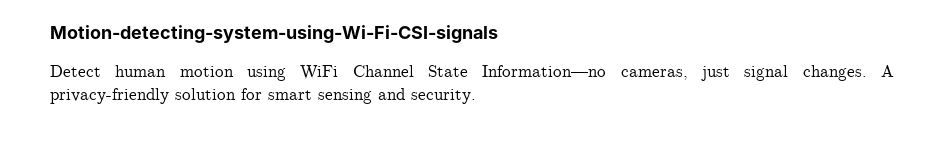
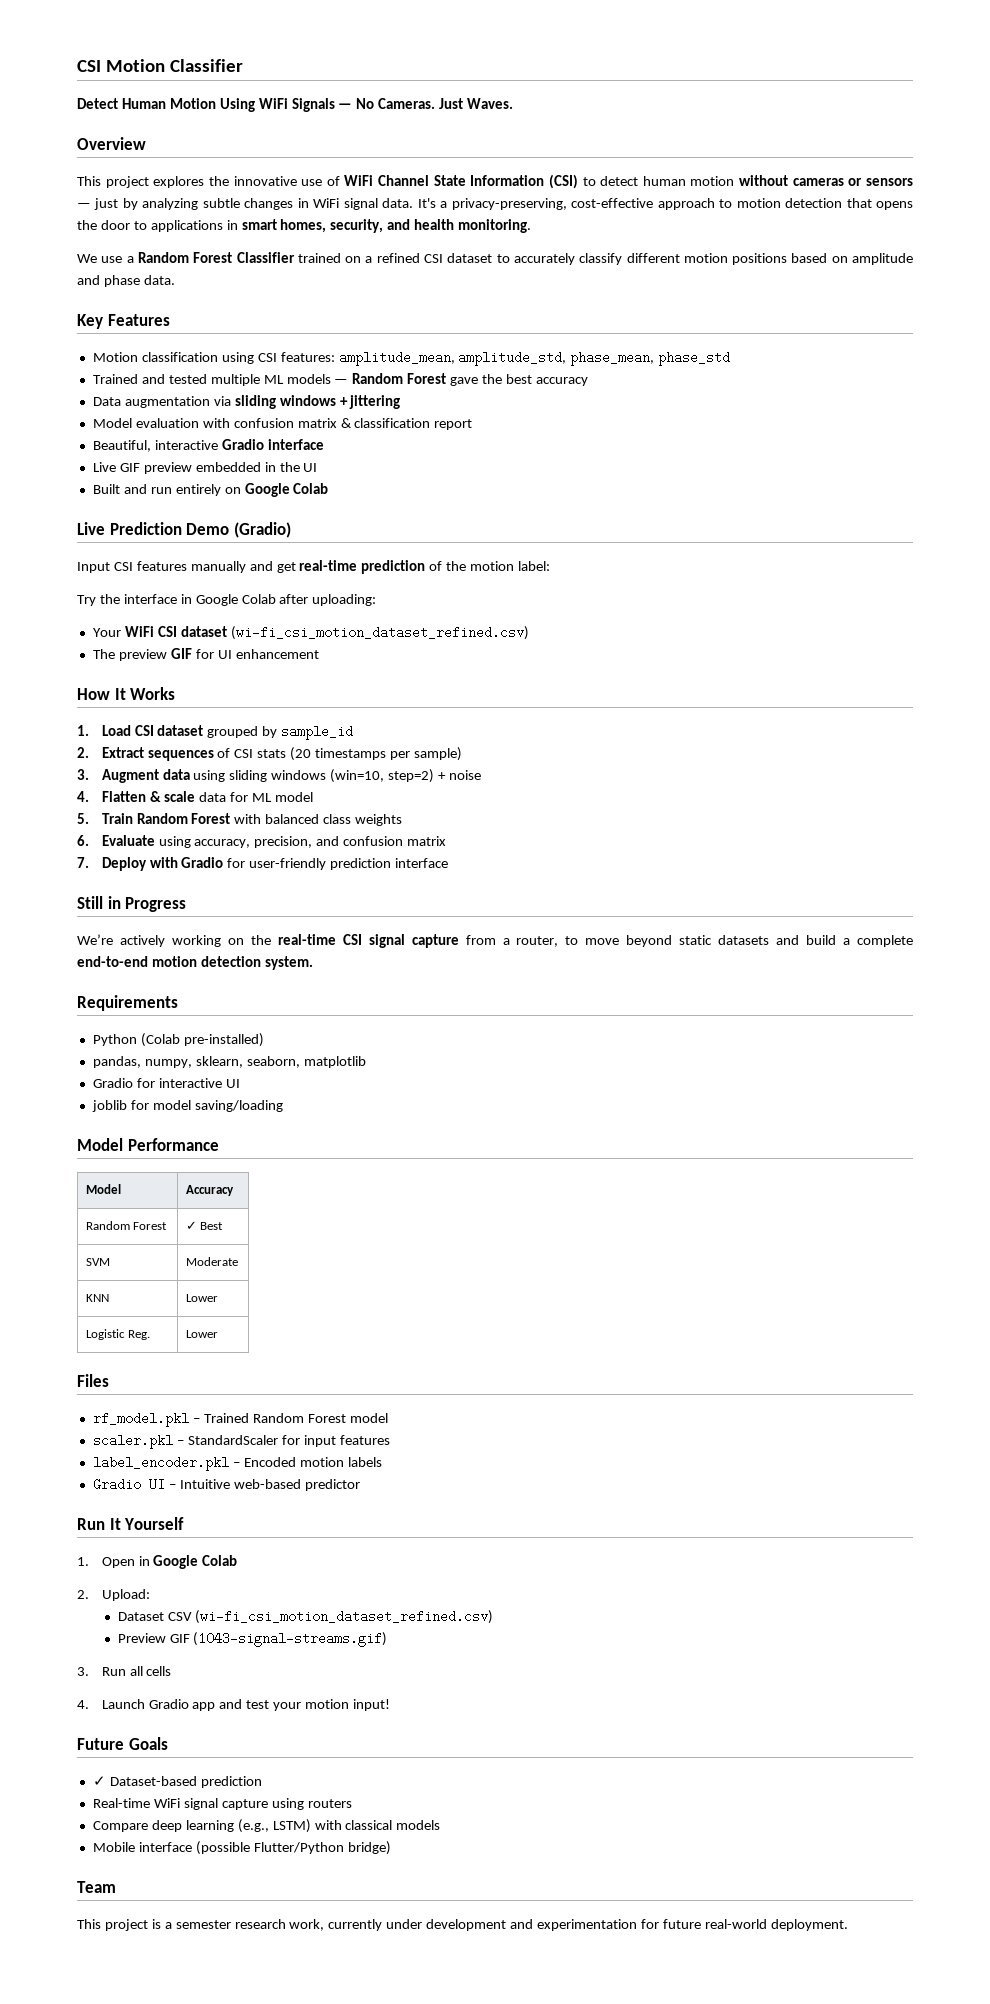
[50,25,498,43] [50,65,895,81] [50,88,476,104] Motion-detecting-system-using-Wi-Fi-CSI-signals // Detect human motion using WiFi Channel State Information—no cameras, just signal changes. A privacy-friendly solution for smart sensing and security. -> [77,59,243,72] [77,98,514,112] [77,137,146,150] [77,174,914,189] [77,198,914,210] [77,219,532,233] [77,252,913,265] [77,275,175,287] [77,314,170,329] [92,351,731,366] [92,373,588,386] [92,395,401,409] [92,418,473,430] [92,439,324,452] [92,462,318,474] [92,483,329,497] [77,522,291,538] [77,560,551,574] [77,594,377,606] [92,626,529,640] [92,648,319,661] [77,687,176,700] [77,725,354,740] [77,747,462,761] [77,769,481,783] [77,791,314,802] [77,813,403,826] [77,835,447,848] [77,857,449,871] [77,896,187,912] [77,934,914,948] [77,956,313,970] [77,995,178,1011] [92,1033,264,1047] [92,1056,366,1068] [92,1078,240,1088] [91,1100,283,1112] [77,1138,219,1151] [85,1184,121,1194] [185,1185,234,1196] [85,1221,168,1230] [185,1221,224,1230] [85,1258,110,1266] [185,1257,238,1266] [85,1294,109,1302] [185,1294,218,1302] [85,1329,151,1340] [185,1330,218,1338] [77,1374,109,1387] [92,1412,388,1427] [92,1434,390,1449] [92,1456,382,1471] [92,1478,360,1491] [77,1517,185,1530] [77,1555,238,1569] [77,1589,150,1601] [117,1610,494,1624] [117,1632,388,1647] [77,1666,172,1676] [77,1699,391,1711] [77,1737,168,1750] [92,1776,262,1788] [92,1798,352,1810] [92,1819,441,1833] [92,1841,391,1855] [77,1881,116,1893] [77,1919,848,1931] CSI Motion Classifier // Detect Human Motion Using WiFi Signals — No Cameras. Just Waves. // Overview // This project explores the innovative use of WiFi Channel State Information (CSI) to detect human motion without cameras or sensors — just by analyzing subtle changes in WiFi signal data. It's a privacy-preserving, cost-effective approach to motion detection that opens the door to applications in smart homes, security, and health monitoring. // We use a Random Forest Classifier trained on a refined CSI dataset to accurately classify different motion positions based on amplitude and phase data. // Key Features // Motion classification using CSI features: amplitude_mean, amplitude_std, phase_mean, phase_std // Trained and tested multiple ML models — Random Forest gave the best accuracy // Data augmentation via sliding windows + jittering // Model evaluation with confusion matrix & classification report // Beautiful, interactive Gradio interface // Live GIF preview embedded in the UI // Built and run entirely on Google Colab // Live Prediction Demo (Gradio) // Input CSI features manually and get real-time prediction of the motion label: // Try the interface in Google Colab after uploading: // Your WiFi CSI dataset (wi-fi_csi_motion_dataset_refined.csv) // The preview GIF for UI enhancement // How It Works // 1. Load CSI dataset grouped by sample_id // 2. Extract sequences of CSI stats (20 timestamps per sample) // 3. Augment data using sliding windows (win=10, step=2) + noise // 4. Flatten & scale data for ML model // 5. Train Random Forest with balanced class weights // 6. Evaluate using accuracy, precision, and confusion matrix // 7. Deploy with Gradio for user-friendly prediction interface // Still in Progress // We’re actively working on the real-time CSI signal capture from a router, to move beyond static datasets and build a complete end-to-end motion detection system. // Requirements // Python (Colab pre-installed) // pandas, numpy, sklearn, seaborn, matplotlib // Gradio for interactive UI // joblib for model saving/loading // Model Performance // Model | Accuracy // Random Forest | ✓ Best // SVM | Moderate // KNN | Lower // Logistic Reg. | Lower // Files // rf_model.pkl – Trained Random Forest model // scaler.pkl – StandardScaler for input features // label_encoder.pkl – Encoded motion labels // Gradio UI – Intuitive web-based predictor // Run It Yourself // 1. Open in Google Colab // 2. Upload: // Dataset CSV (wi-fi_csi_motion_dataset_refined.csv) // Preview GIF (1043-signal-streams.gif) // 3. Run all cells // 4. Launch Gradio app and test your motion input! // Future Goals // ✓ Dataset-based prediction // Real-time WiFi signal capture using routers // Compare deep learning (e.g., LSTM) with classical models // Mobile interface (possible Flutter/Python bridge) // Team // This project is a semester research work, currently under development and experimentation for future real-world deployment.

